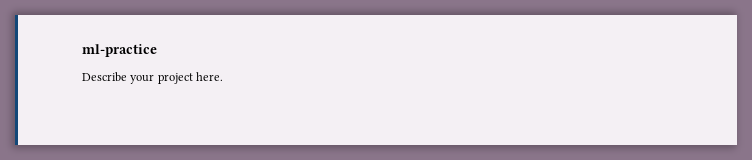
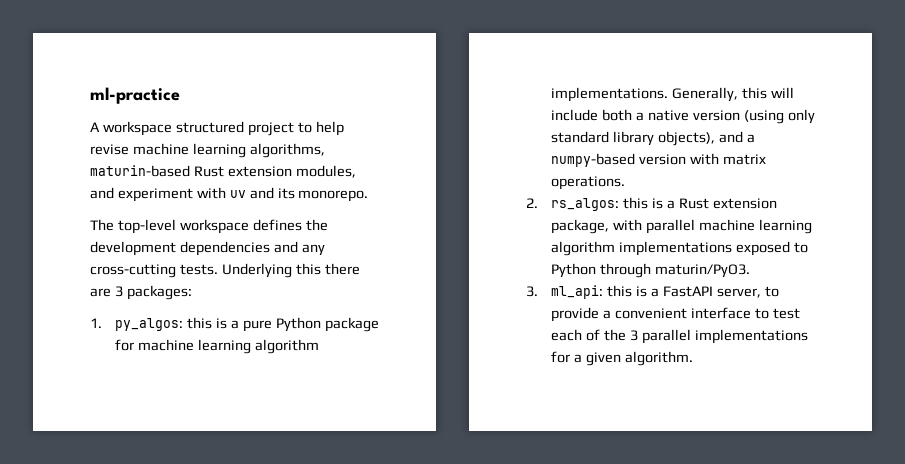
[82,72,224,84] Describe your project here. -> [90,121,344,136] [90,143,325,158] [90,165,356,178] [90,187,369,202] [90,219,328,234] [90,241,325,256] [90,263,360,278] [90,285,192,300] [90,317,379,332] [115,339,319,354] [551,87,794,102] [551,109,815,124] [551,131,755,146] [551,153,766,167] [551,176,626,190] [526,197,777,211] [551,219,812,234] [551,241,808,256] [551,263,751,278] [526,285,779,299] [551,307,800,322] [551,329,808,344] [551,351,693,366] A workspace structured project to help revise machine learning algorithms, maturin-based Rust extension modules, and experiment with uv and its monorepo. // The top-level workspace defines the development dependencies and any cross-cutting tests. Underlying this there are 3 packages: // 1. py_algos: this is a pure Python package for machine learning algorithm implementations. Generally, this will include both a native version (using only standard library objects), and a numpy-based version with matrix operations. // 2. rs_algos: this is a Rust extension package, with parallel machine learning algorithm implementations exposed to Python through maturin/PyO3. // 3. ml_api: this is a FastAPI server, to provide a convenient interface to test each of the 3 parallel implementations for a given algorithm.

